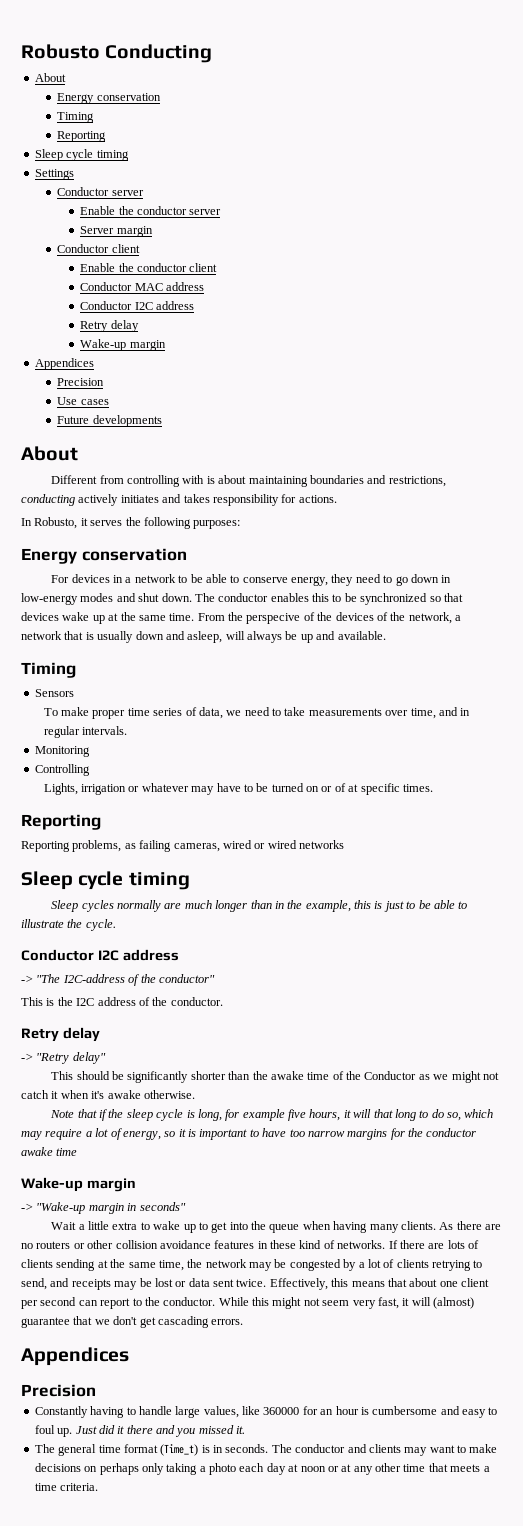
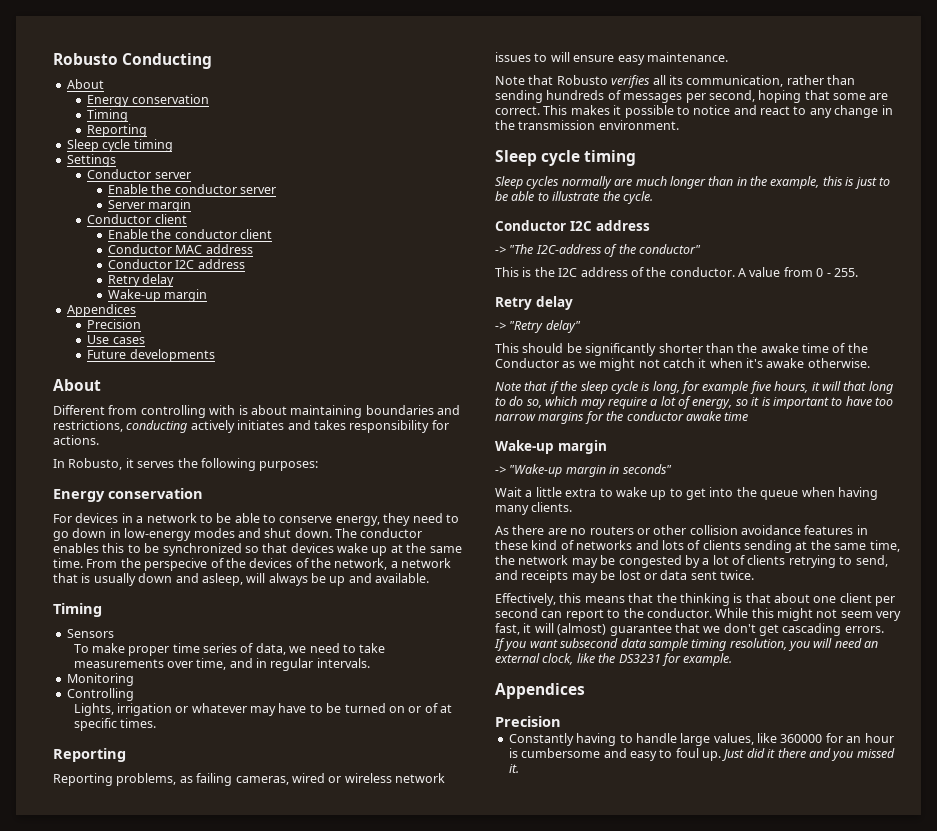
[267,840,344,849] wired networks -> [344,773,445,783] [495,52,728,65] [495,75,855,88] [495,90,889,103] [495,105,893,118] [495,120,679,130] wireless network issues to will ensure easy maintenance. // Note that Robusto verifies all its communication, rather than sending hundreds of messages per second, hoping that some are correct. This makes it possible to notice and react to any change in the transmission environment.
(223, 1001) none -> [738,267,858,277] A value from 0 - 255.
(436, 1225) none -> (573, 507) //
[337,1240,445,1249] networks. If there are -> [576,540,659,550] networks and
(267, 1283) none -> (754, 575) //
(407, 1282) none -> [656,593,771,606] the thinking is that
(244, 1322) none -> [494,638,879,651] [495,653,733,666] // If you want subsecond data sample timing resolution, you will need an external clock, like the DS3231 for example.
[34,1444,498,1456] [34,1463,490,1475] [34,1483,99,1491] // The general time format (Time_t) is in seconds. The conductor and clients may want to make decisions on perhaps only taking a photo each day at noon or at any other time that meets a time criteria. -> (519, 768) none

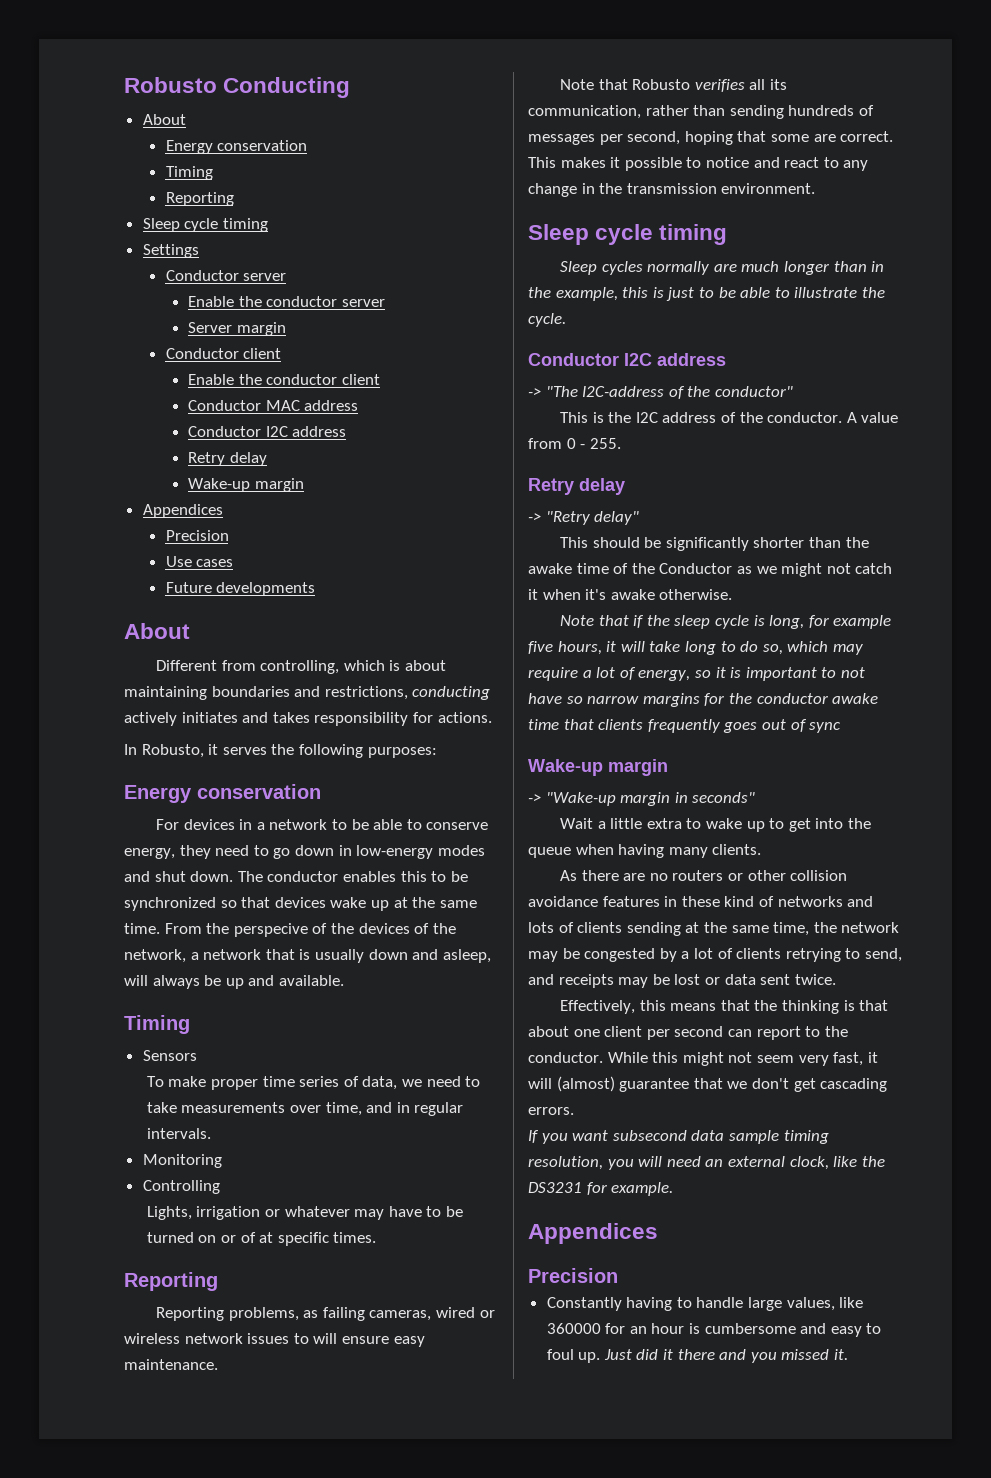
[140,405,236,418] controlling with -> [260,660,385,674] controlling, which
[843,381,867,391] that -> [649,641,681,652] take
[845,396,893,406] have too -> [840,667,865,678] [528,693,583,704] not have so
(749, 416) none -> [563,719,842,733] that clients frequently goes out of sync

